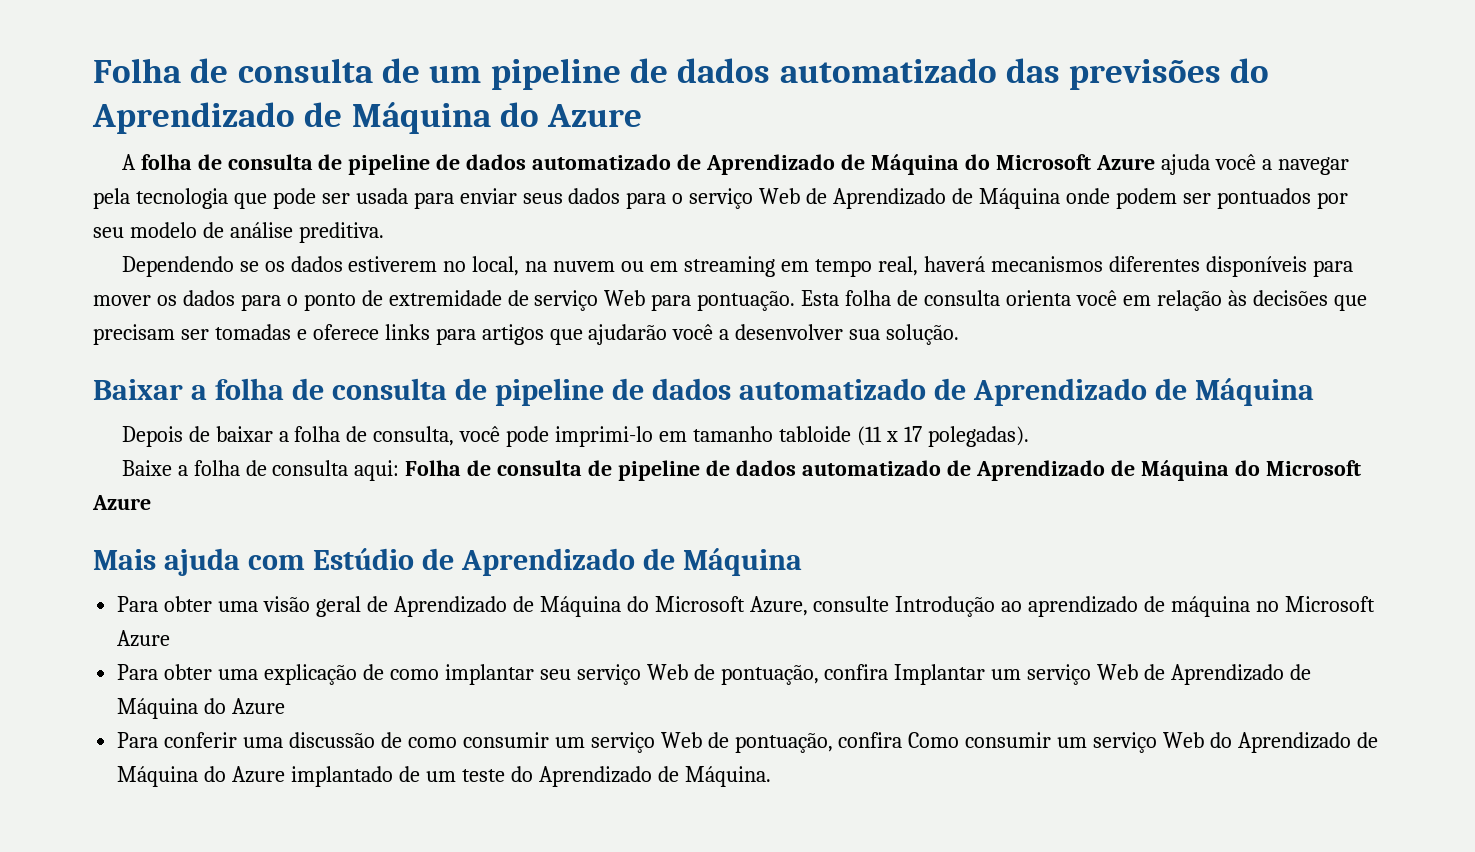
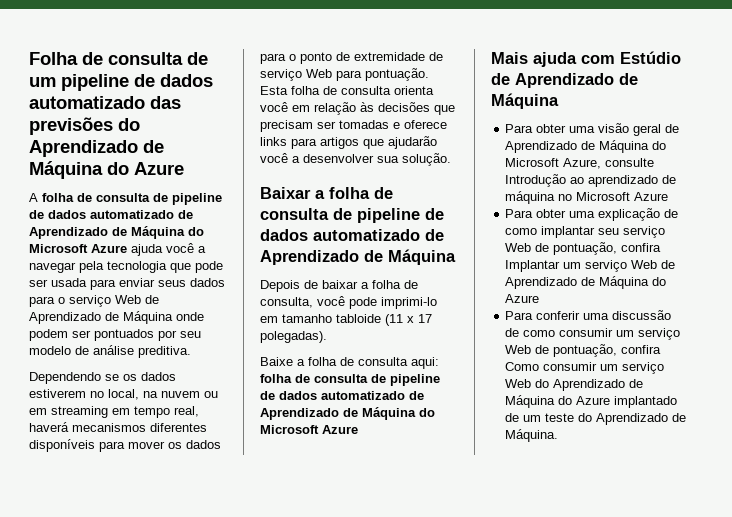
[405,460,462,476] Folha -> [260,374,292,383] folha

